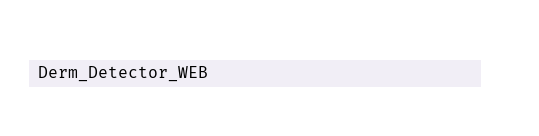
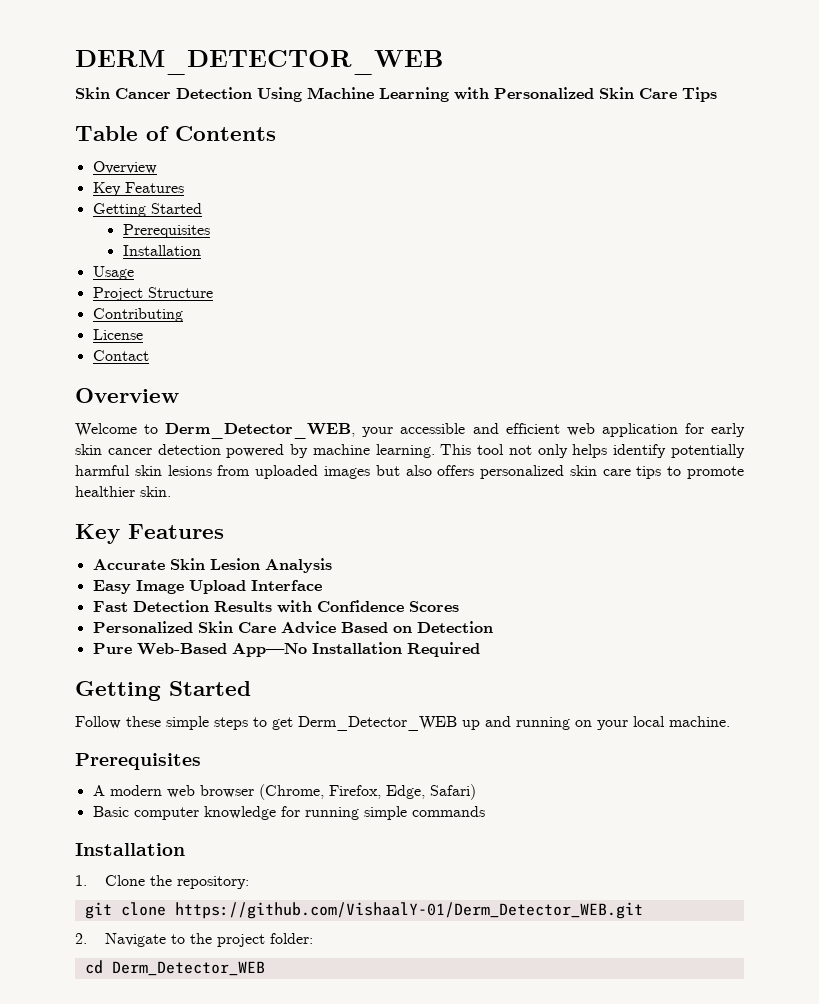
(38, 74) none -> [75,50,443,75] [75,87,717,102] [75,126,276,141] [92,161,157,174] [92,182,184,196] [92,203,202,217] [122,224,210,238] [122,245,201,256] [92,266,134,280] [92,287,213,301] [92,308,183,322] [92,329,143,340] [92,350,149,361] [75,388,179,403] [75,423,746,439] [75,444,745,458] [75,465,745,479] [75,486,171,497] [75,524,224,544] [92,558,332,573] [92,580,322,594] [92,600,459,613] [92,621,493,634] [92,642,480,657] [75,681,251,701] [75,716,730,731] [75,753,201,770] [92,784,476,800] [92,806,485,820] [75,843,185,856] [75,875,250,889] [84,902,643,919] [75,933,314,947] [84,960,103,974] DERM_DETECTOR_WEB // Skin Cancer Detection Using Machine Learning with Personalized Skin Care Tips // Table of Contents // Overview // Key Features // Getting Started // Prerequisites // Installation // Usage // Project Structure // Contributing // License // Contact // Overview // Welcome to Derm_Detector_WEB, your accessible and efficient web application for early skin cancer detection powered by machine learning. This tool not only helps identify potentially harmful skin lesions from uploaded images but also offers personalized skin care tips to promote healthier skin. // Key Features // Accurate Skin Lesion Analysis // Easy Image Upload Interface // Fast Detection Results with Confidence Scores // Personalized Skin Care Advice Based on Detection // Pure Web-Based App—No Installation Required // Getting Started // Follow these simple steps to get Derm_Detector_WEB up and running on your local machine. // Prerequisites // A modern web browser (Chrome, Firefox, Edge, Safari) // Basic computer knowledge for running simple commands // Installation // 1. Clone the repository: // git clone https://github.com/VishaalY-01/Derm_Detector_WEB.git // 2. Navigate to the project folder: // cd

